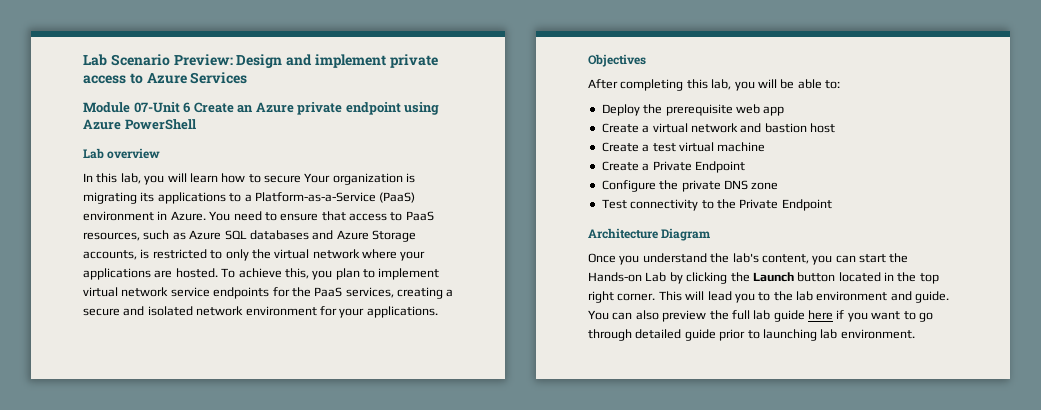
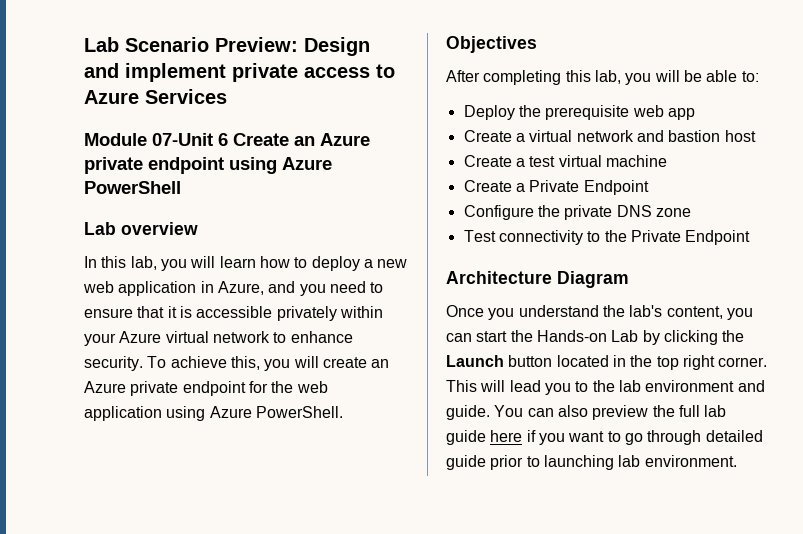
[264,173,416,185] [83,192,416,204] [83,211,434,221] [83,230,416,242] [83,249,426,261] [83,268,440,280] [83,287,454,299] [83,306,438,318] secure Your organization is migrating its applications to a Platform-as-a-Service (PaaS) environment in Azure. You need to ensure that access to PaaS resources, such as Azure SQL databases and Azure Storage accounts, is restricted to only the virtual network where your applications are hosted. To achieve this, you plan to implement virtual network service endpoints for the PaaS services, creating a secure and isolated network environment for your applications. -> [311,256,408,271] [83,281,384,296] [84,306,383,321] [84,331,353,346] [84,356,390,371] [84,381,328,396] [84,406,343,421] deploy a new web application in Azure, and you need to ensure that it is accessible privately within your Azure virtual network to enhance security. To achieve this, you will create an Azure private endpoint for the web application using Azure PowerShell.

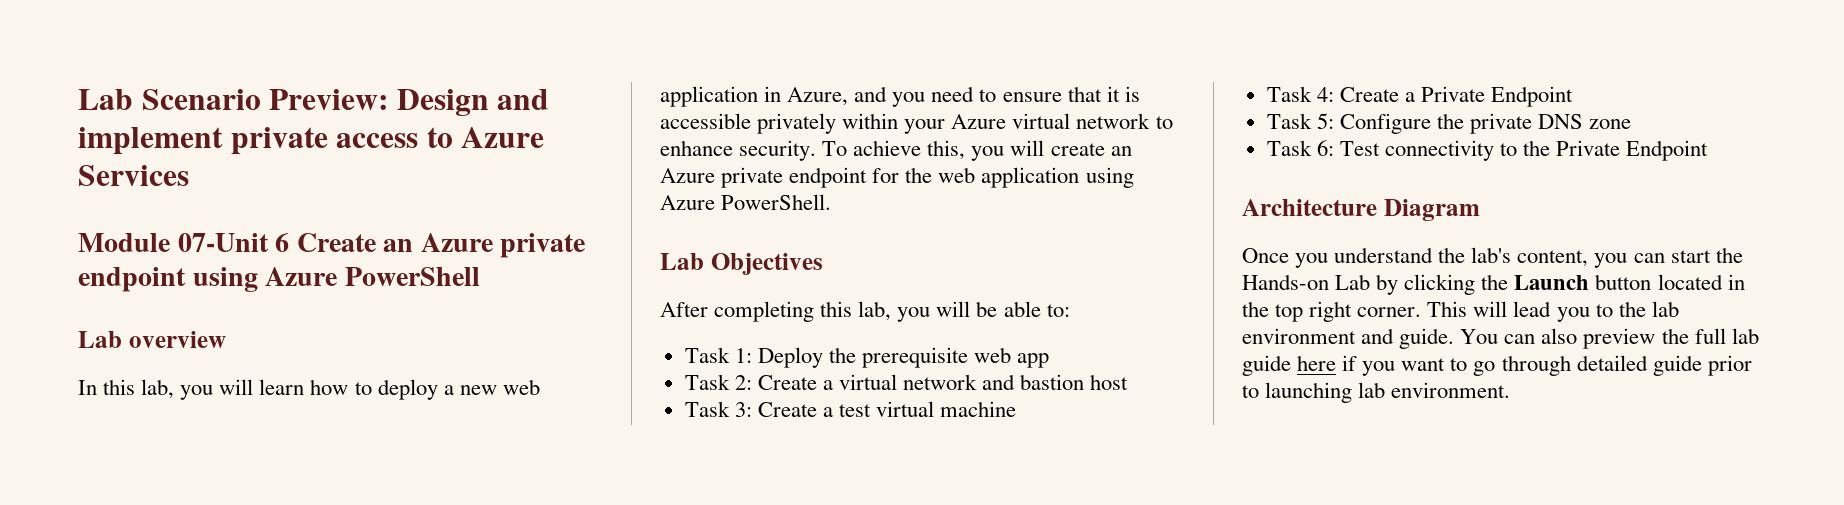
(343, 412) none -> [660,253,704,270] Lab
(759, 76) none -> [684,347,752,363] Task 1:
(695, 114) none -> [684,374,752,390] Task 2:
(756, 136) none -> [684,401,752,417] Task 3:
(667, 161) none -> [1266,86,1334,102] Task 4:
(649, 187) none -> [1266,113,1334,129] Task 5:
(691, 212) none -> [1266,140,1334,156] Task 6:

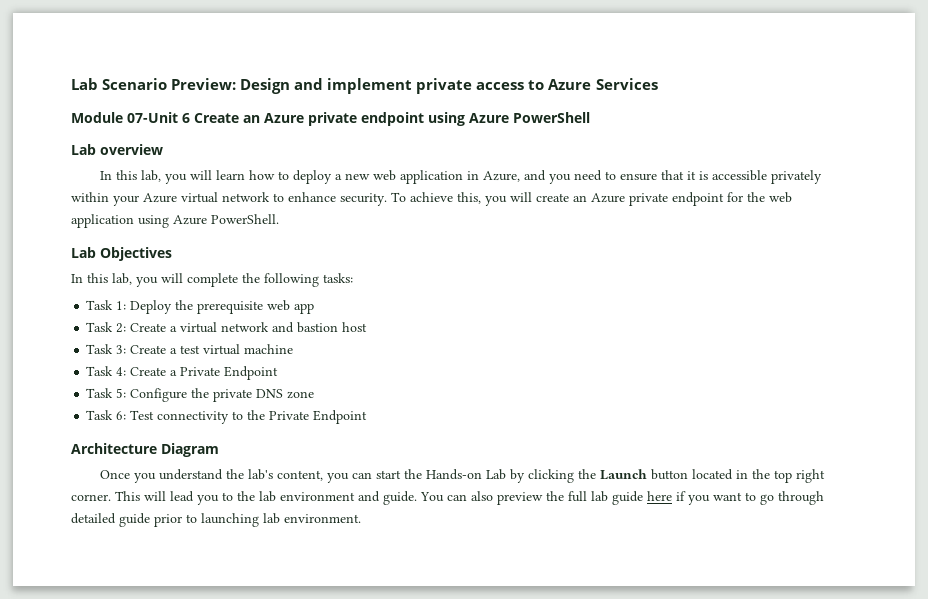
[660,301,1070,322] After completing this lab, you will be able to: -> [71,273,353,287] In this lab, you will complete the following tasks:

